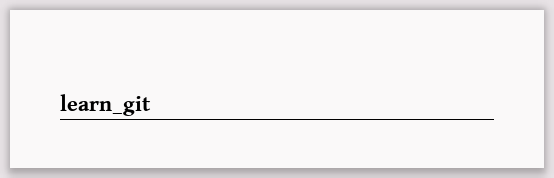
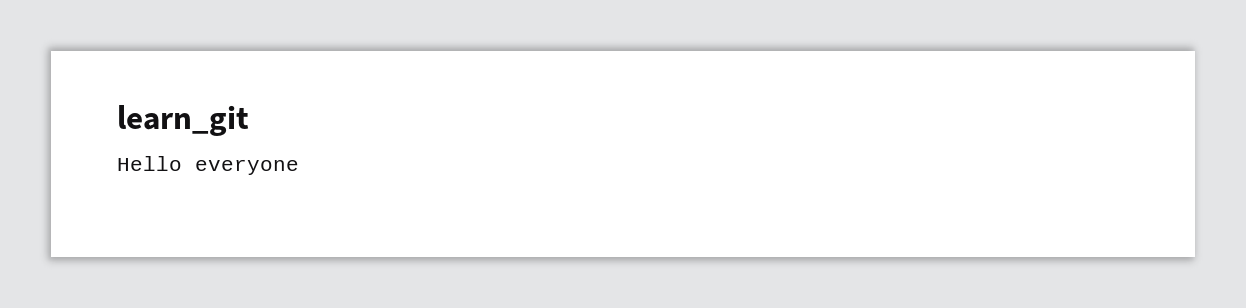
(151, 105) none -> [117,156,299,175] // Hello everyone

